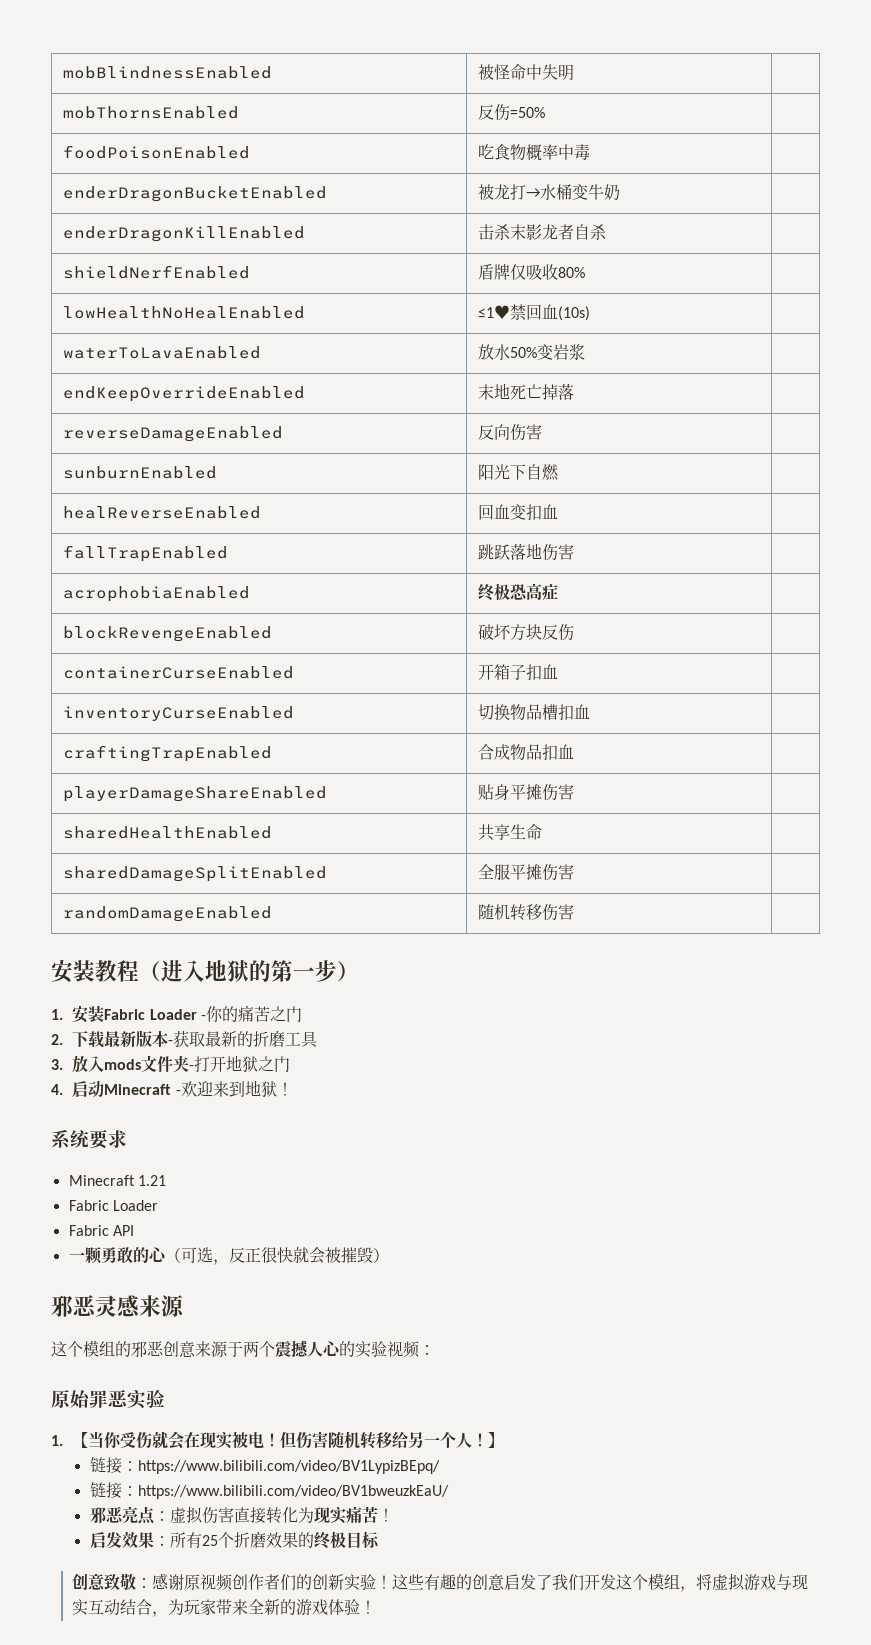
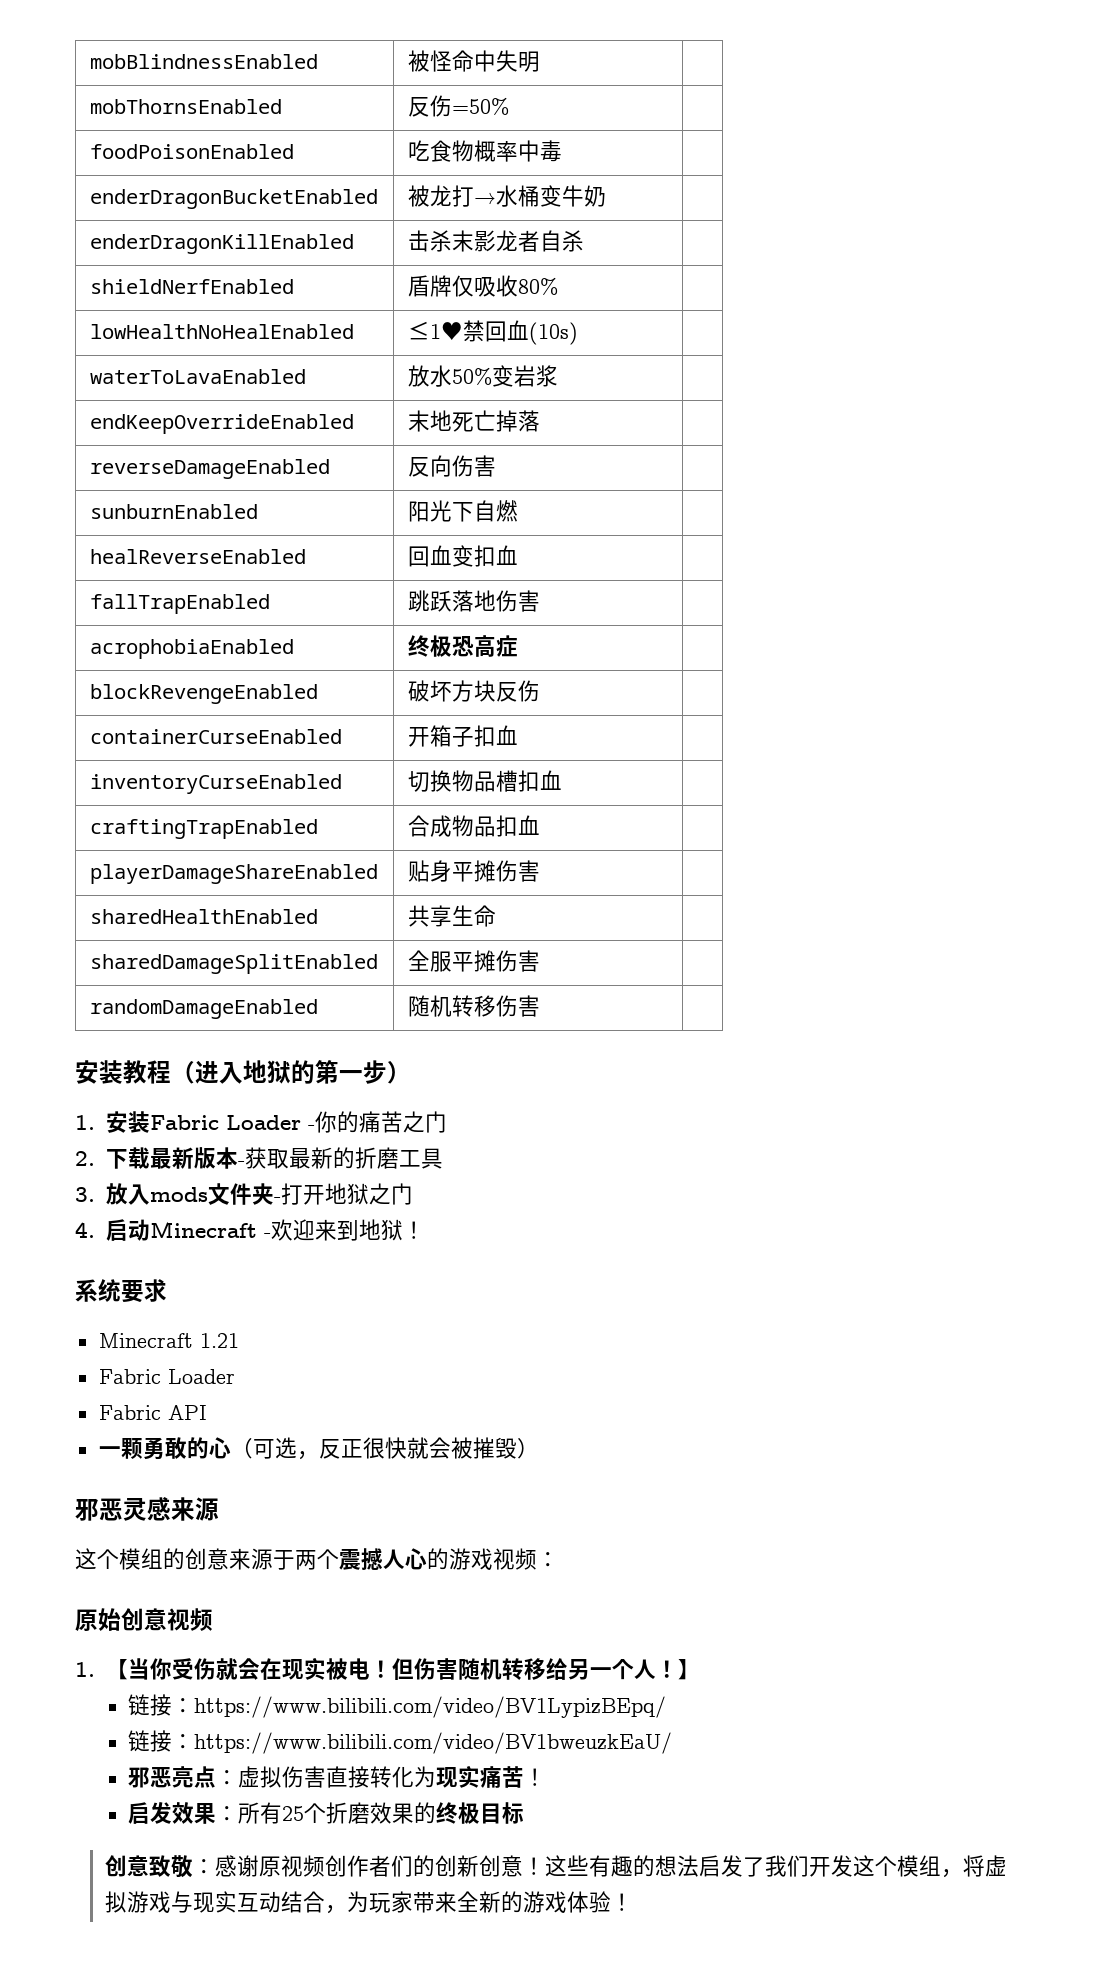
[131,1341,164,1358] 邪恶 -> (185, 1559) none
[355,1341,387,1358] 实验 -> [449,1548,493,1570] 游戏
[89,1389,165,1409] 罪恶实验 -> [121,1608,213,1631] 创意视频
[344,1574,377,1591] 实验 -> [478,1855,523,1877] 创意
[472,1574,506,1591] 创意 -> [654,1855,699,1877] 想法

